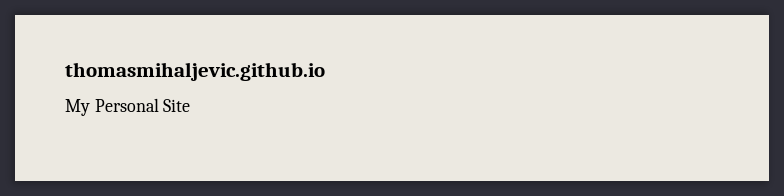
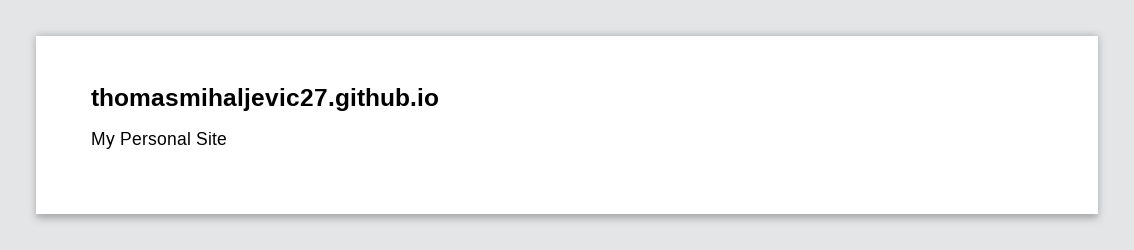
[65,62,325,81] thomasmihaljevic.github.io -> [91,88,439,111] thomasmihaljevic27.github.io

